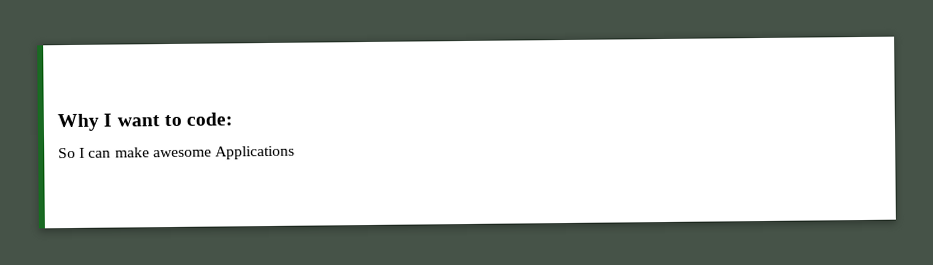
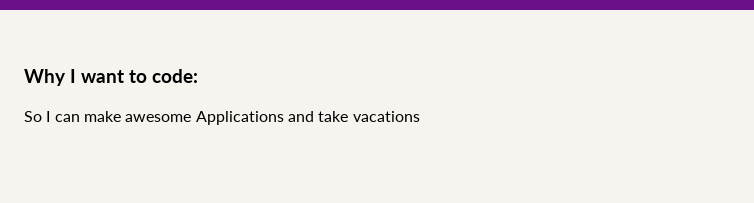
(295, 152) none -> [287,111,420,122] and take vacations

